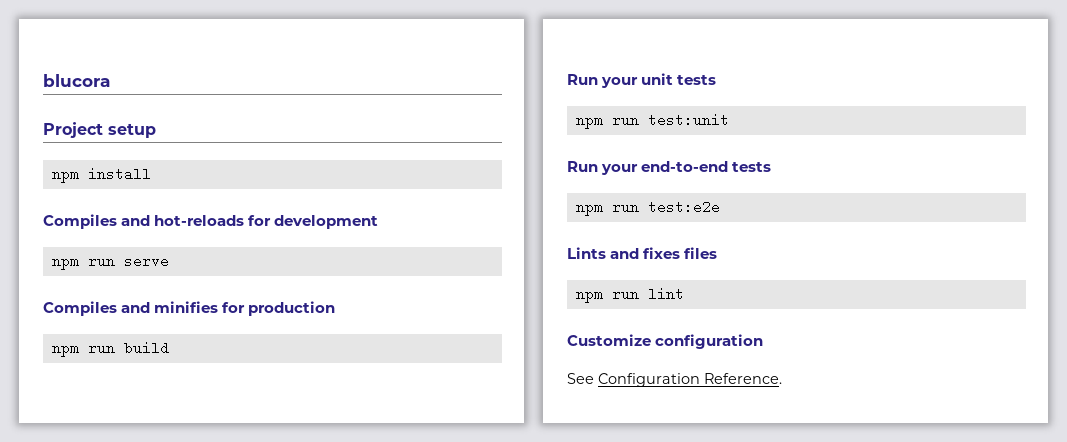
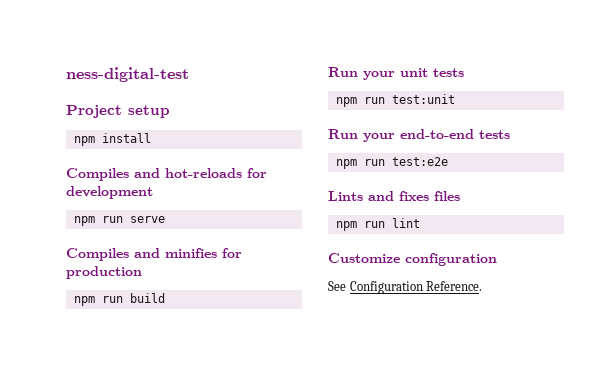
[43,74,110,87] blucora -> [66,67,189,82] ness-digital-test

